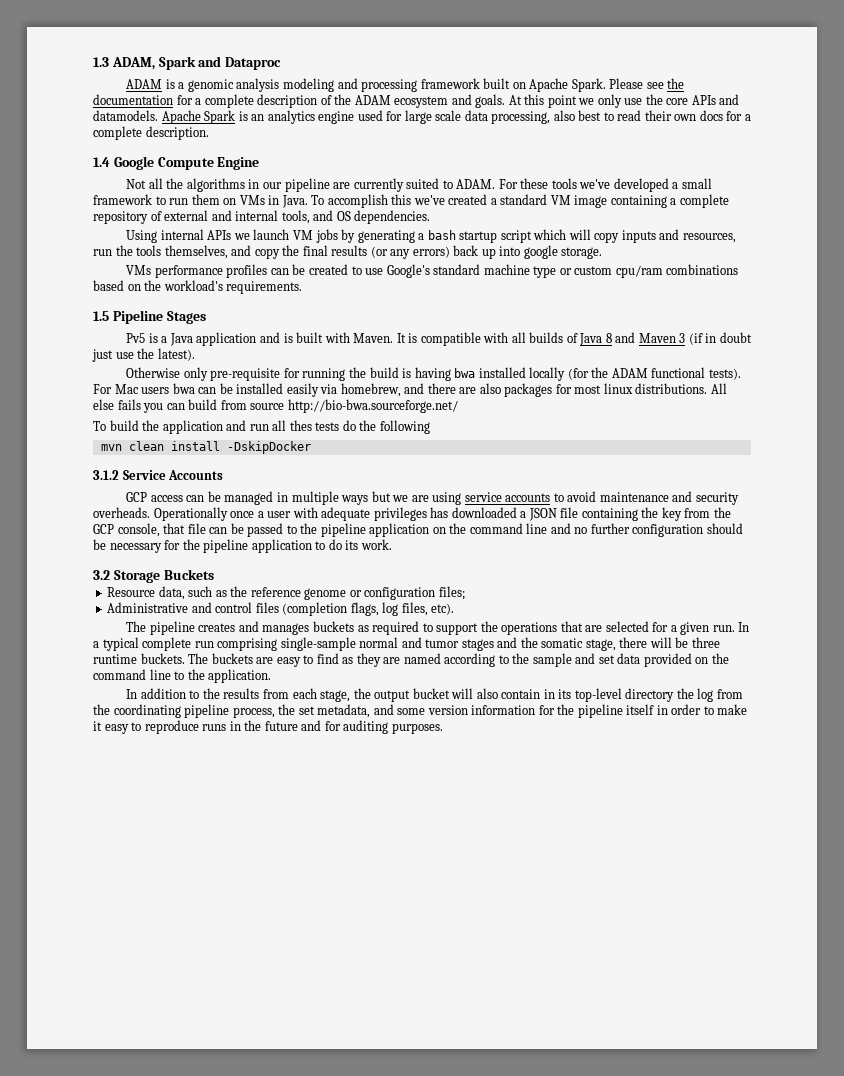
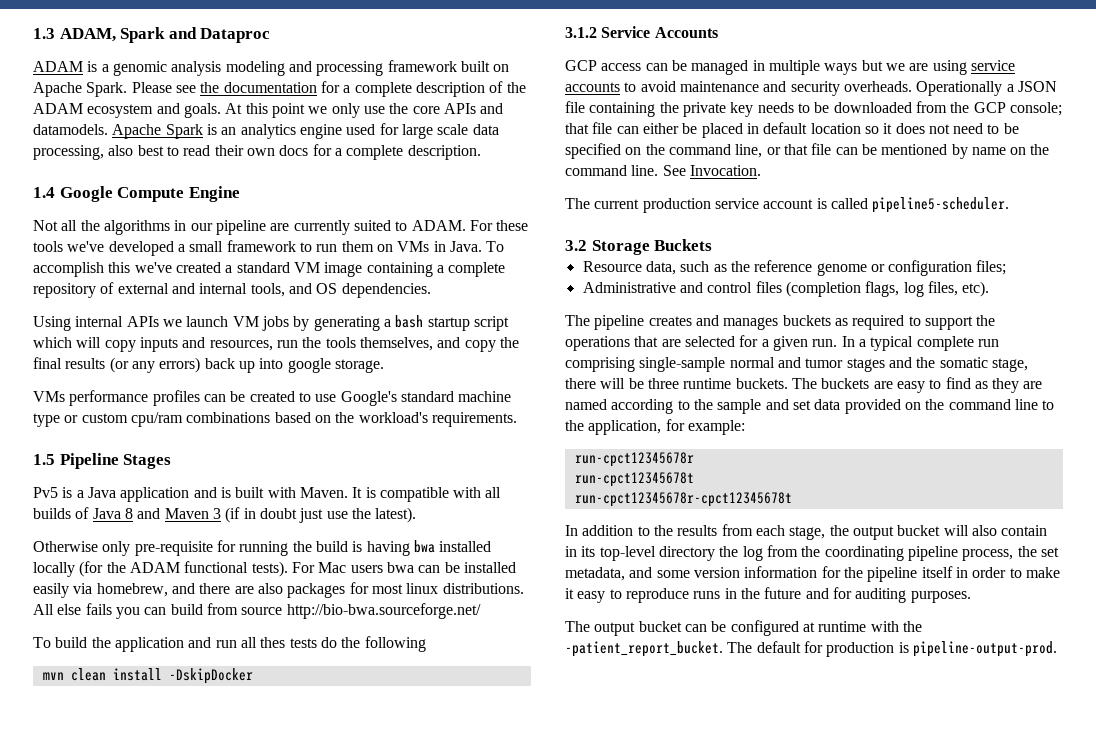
[230,507,517,521] once a user with adequate privileges has downloaded -> (1003, 88) none
[661,507,731,521] [93,523,743,537] [93,539,392,553] key from the GCP console, that file can be passed to the pipeline application on the command line and no further configuration should be necessary for the pipeline application to do its work. -> [682,101,1062,117] [565,122,1019,138] [565,143,1050,159] [565,165,761,176] [565,197,1010,213] private key needs to be downloaded from the GCP console; that file can either be placed in default location so it does not need to be specified on the command line, or that file can be mentioned by name on the command line. See Invocation. // The current production service account is called pipeline5-scheduler.
[208,669,272,683] application. -> [588,419,745,435] [574,452,694,467] [574,472,694,487] [574,492,792,507] application, for example: // run-cpct12345678r // run-cpct12345678t // run-cpct12345678r-cpct12345678t
(443, 728) none -> [565,620,922,636] [565,641,1057,657] // The output bucket can be configured at runtime with the -patient_report_bucket. The default for production is pipeline-output-prod.

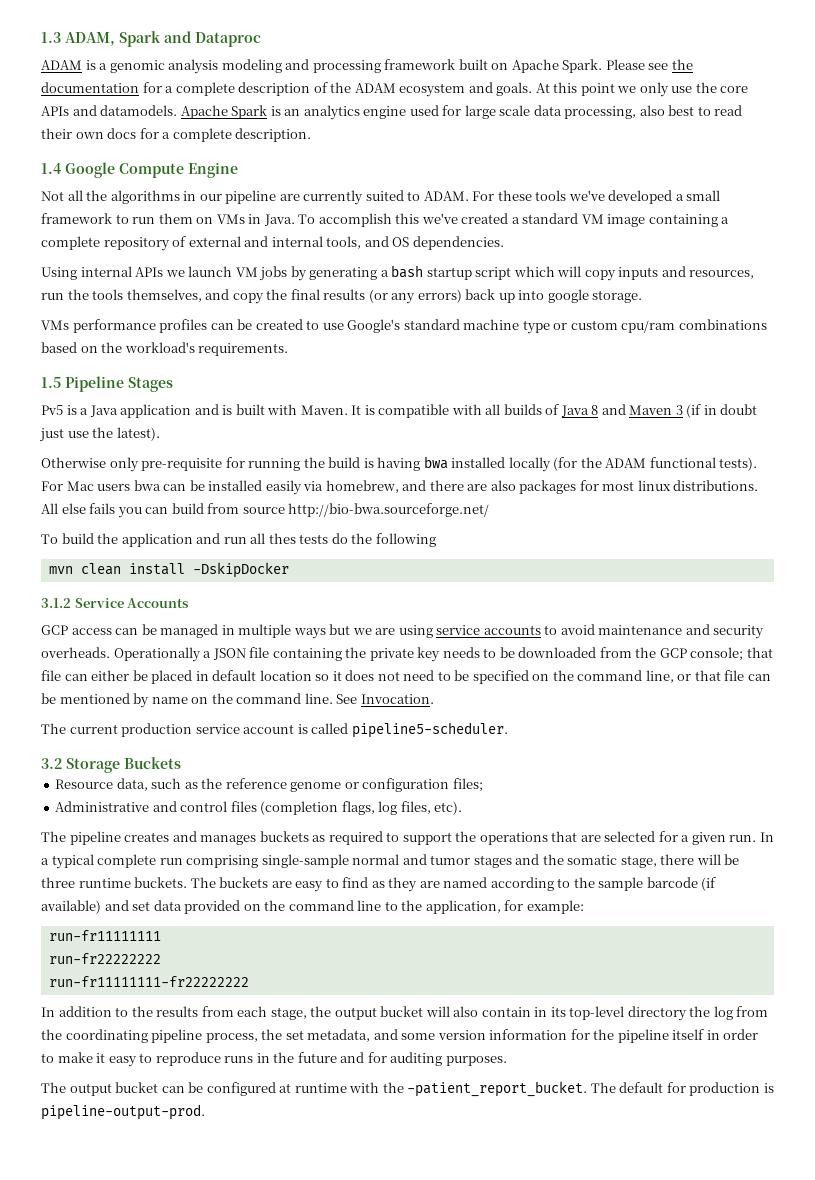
(762, 406) none -> [646,877,717,891] [41,900,101,914] barcode (if available)
[574,452,694,467] [574,472,694,487] [574,492,792,507] run-cpct12345678r // run-cpct12345678t // run-cpct12345678r-cpct12345678t -> [48,930,161,941] [48,953,161,964] [48,976,249,987] run-fr11111111 // run-fr22222222 // run-fr11111111-fr22222222

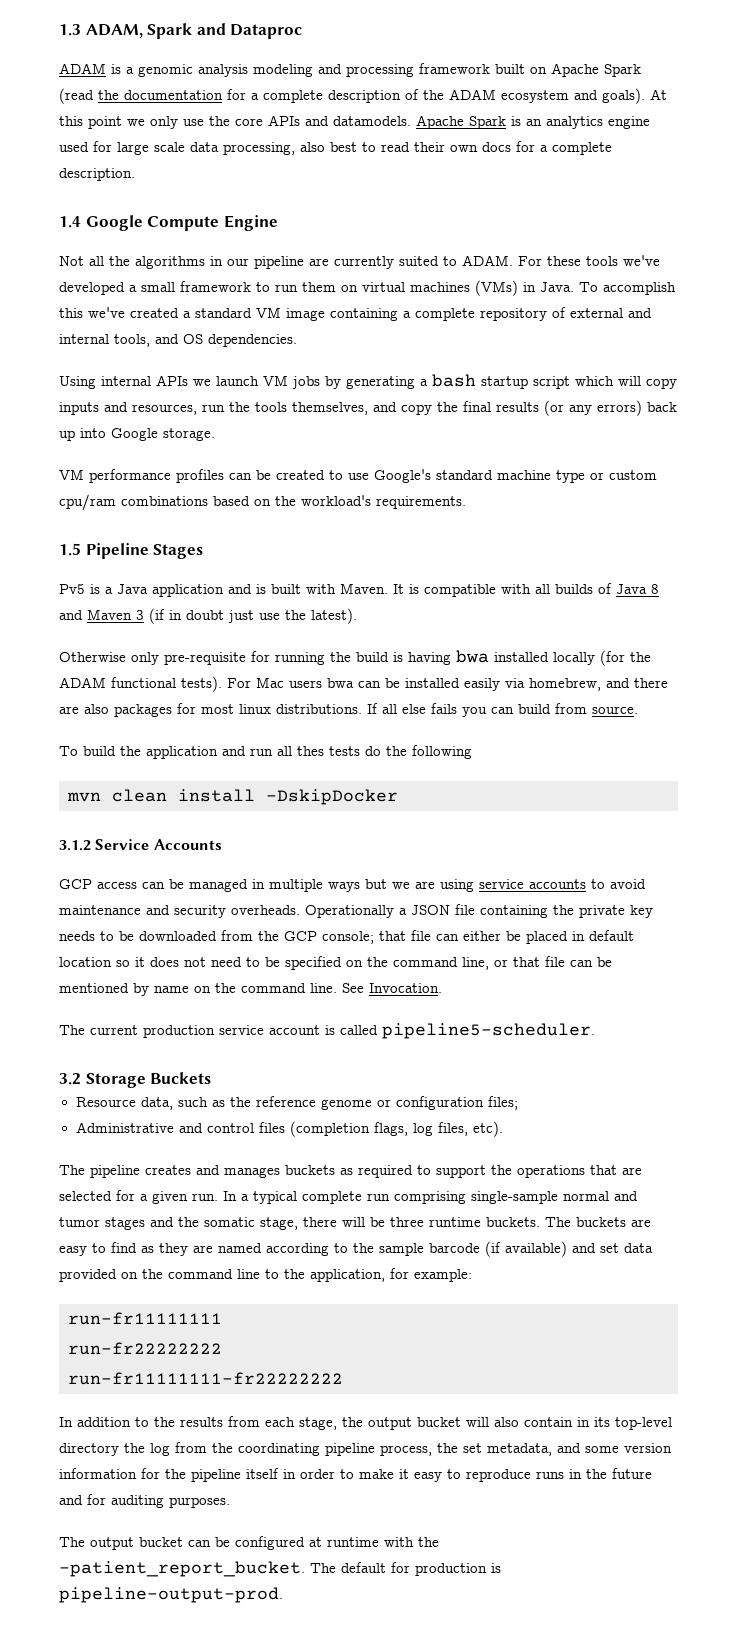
[562,59,669,73] Spark. Please see -> [604,64,641,77] [59,88,94,104] Spark (read
[496,82,533,96] goals. -> [602,88,645,104] goals).
[216,214,245,224] VMs -> [362,280,518,296] virtual machines (VMs)
[547,289,589,303] google -> [111,428,158,441] Google
[41,320,69,330] VMs -> [59,469,84,480] VM
[41,503,58,514] All -> [367,703,397,714] If all
[242,503,490,517] source http://bio-bwa.sourceforge.net/ -> [592,706,638,714] source.

